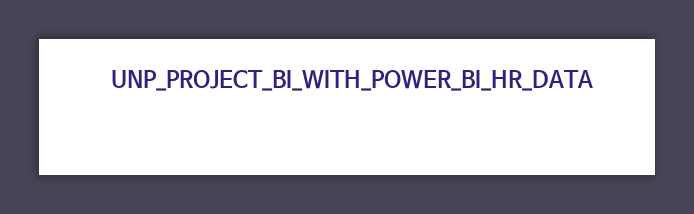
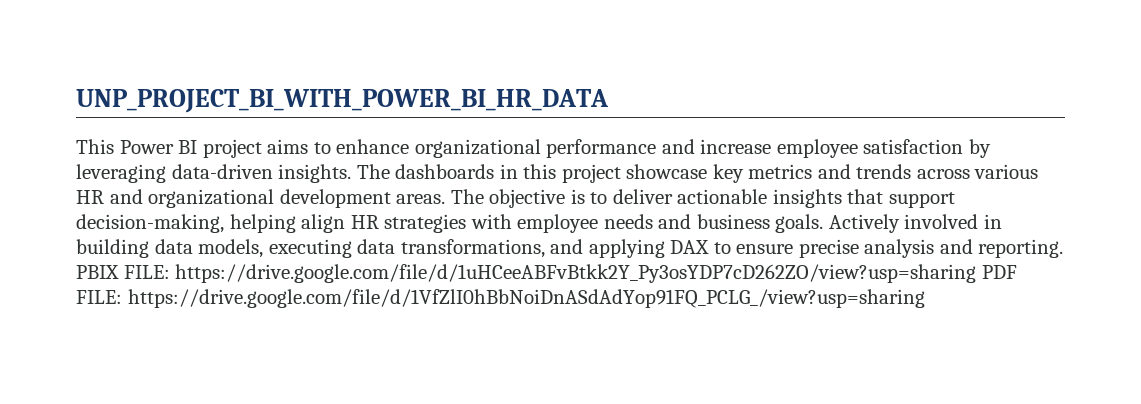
(593, 80) none -> [76,139,991,158] [76,164,1039,183] [76,189,955,208] [76,214,1002,233] [76,239,1064,258] [76,264,1017,283] [76,289,925,308] // This Power BI project aims to enhance organizational performance and increase employee satisfaction by leveraging data-driven insights. The dashboards in this project showcase key metrics and trends across various HR and organizational development areas. The objective is to deliver actionable insights that support decision-making, helping align HR strategies with employee needs and business goals. Actively involved in building data models, executing data transformations, and applying DAX to ensure precise analysis and reporting. PBIX FILE: https://drive.google.com/file/d/1uHCeeABFvBtkk2Y_Py3osYDP7cD262ZO/view?usp=sharing PDF FILE: https://drive.google.com/file/d/1VfZlI0hBbNoiDnASdAdYop91FQ_PCLG_/view?usp=sharing

